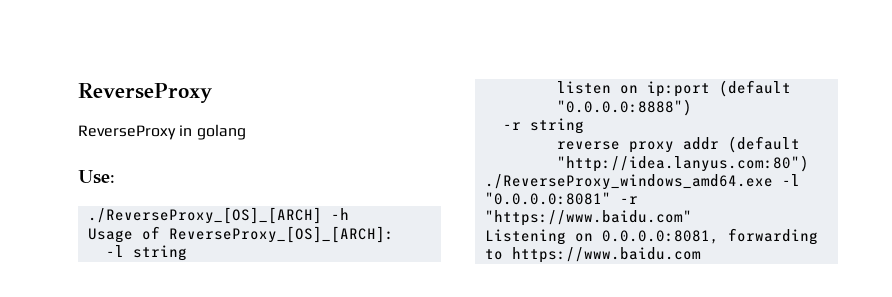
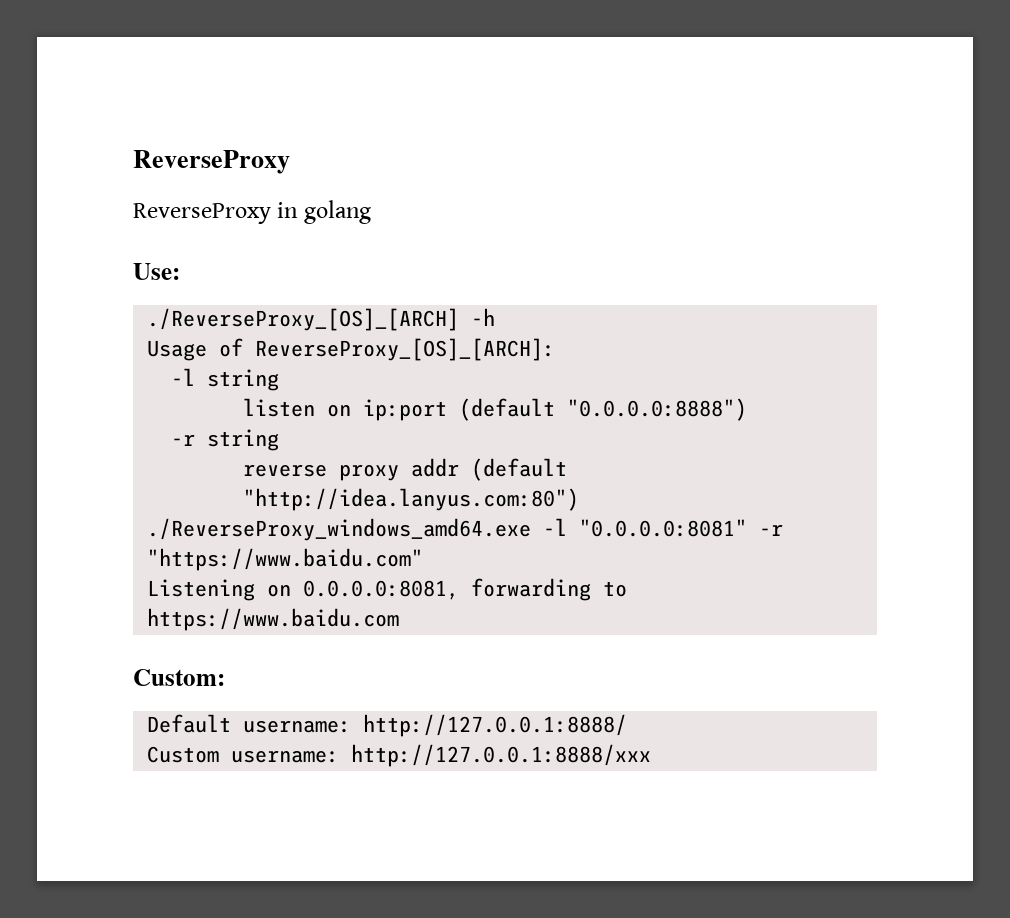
(701, 255) none -> [133,669,225,686] [147,714,628,737] [147,744,652,767] // Custom: // Default username: http://127.0.0.1:8888/ // Custom username: http://127.0.0.1:8888/xxx

